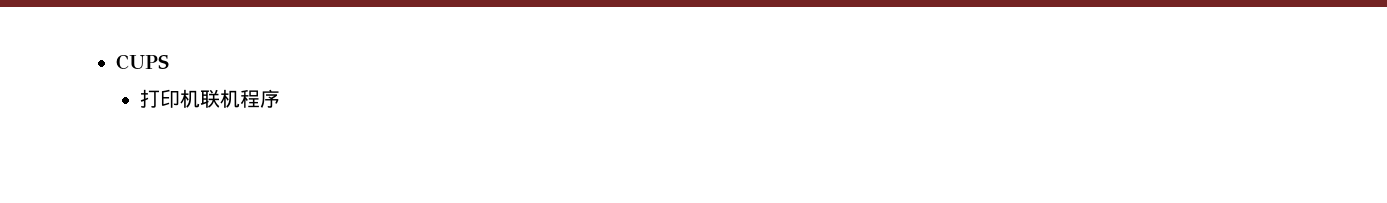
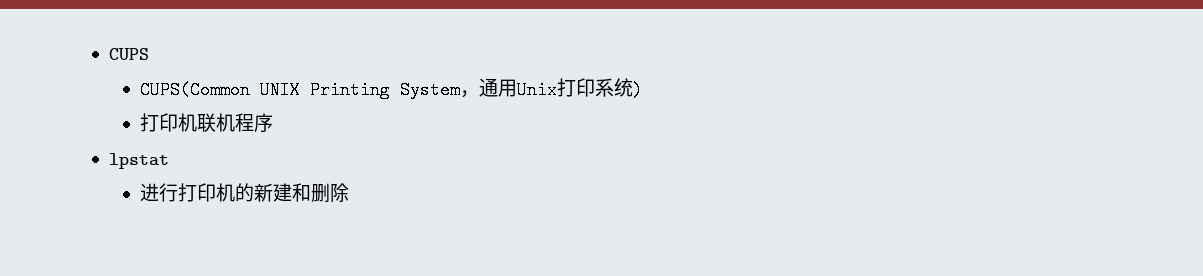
[140,89,281,108] 打印机联机程序 -> [140,78,644,99] [140,113,274,133] [108,153,169,169] [140,183,350,203] CUPS(Common UNIX Printing System，通用Unix打印系统) // 打印机联机程序 // lpstat // 进行打印机的新建和删除

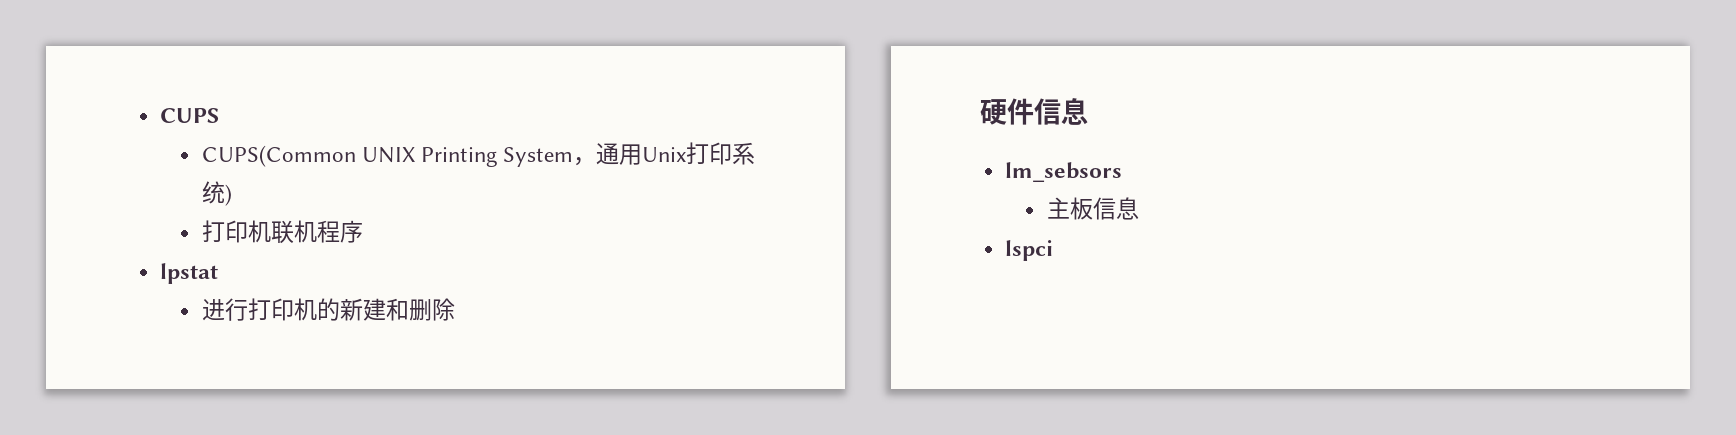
(350, 192) none -> [980,98,1088,125] [1005,162,1123,182] [1046,197,1139,220] [1005,240,1054,261] // 硬件信息 // lm_sebsors // 主板信息 // lspci

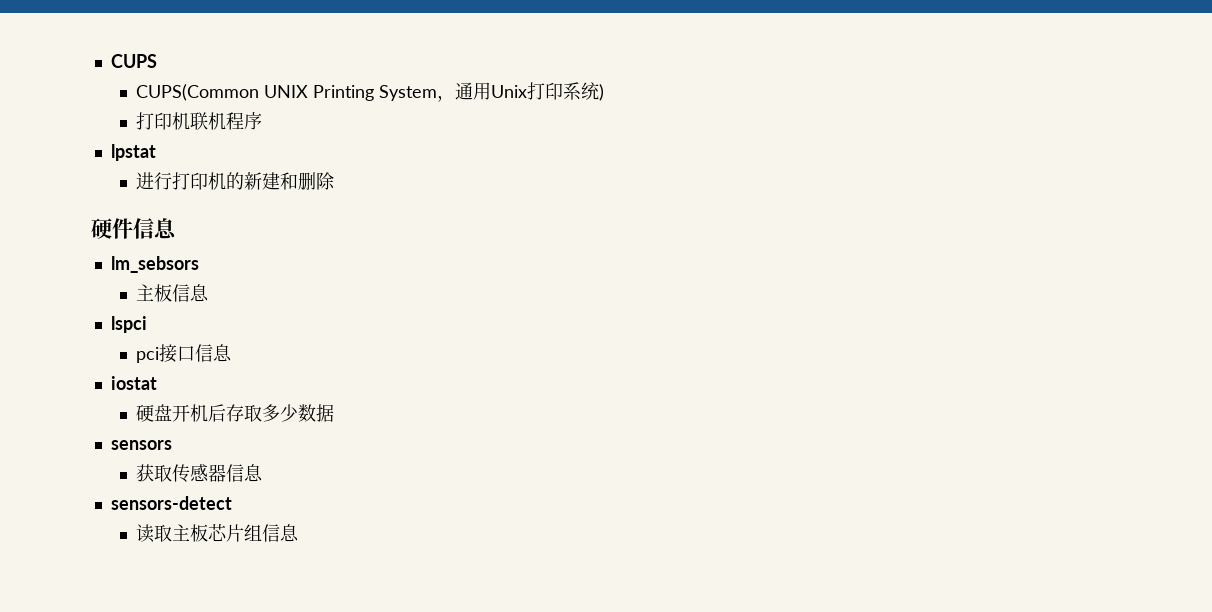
(1054, 250) none -> [136,344,233,363] [110,376,157,390] [136,404,335,422] [110,440,172,450] [136,464,264,483] [110,496,232,510] [136,524,300,543] // pci接口信息 // iostat // 硬盘开机后存取多少数据 // sensors // 获取传感器信息 // sensors-detect // 读取主板芯片组信息

